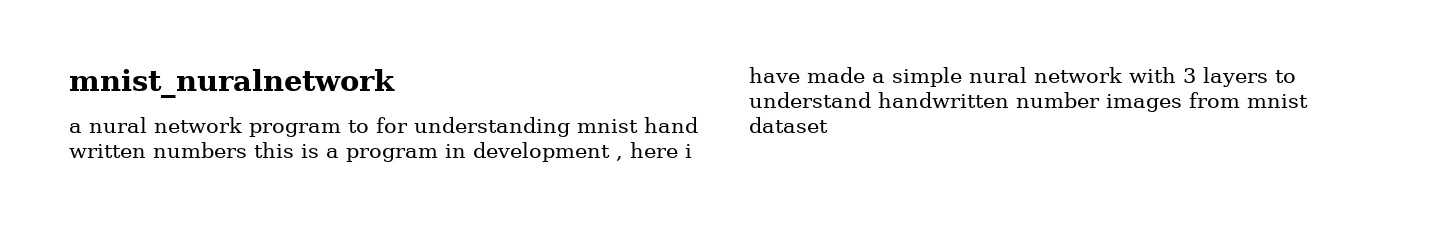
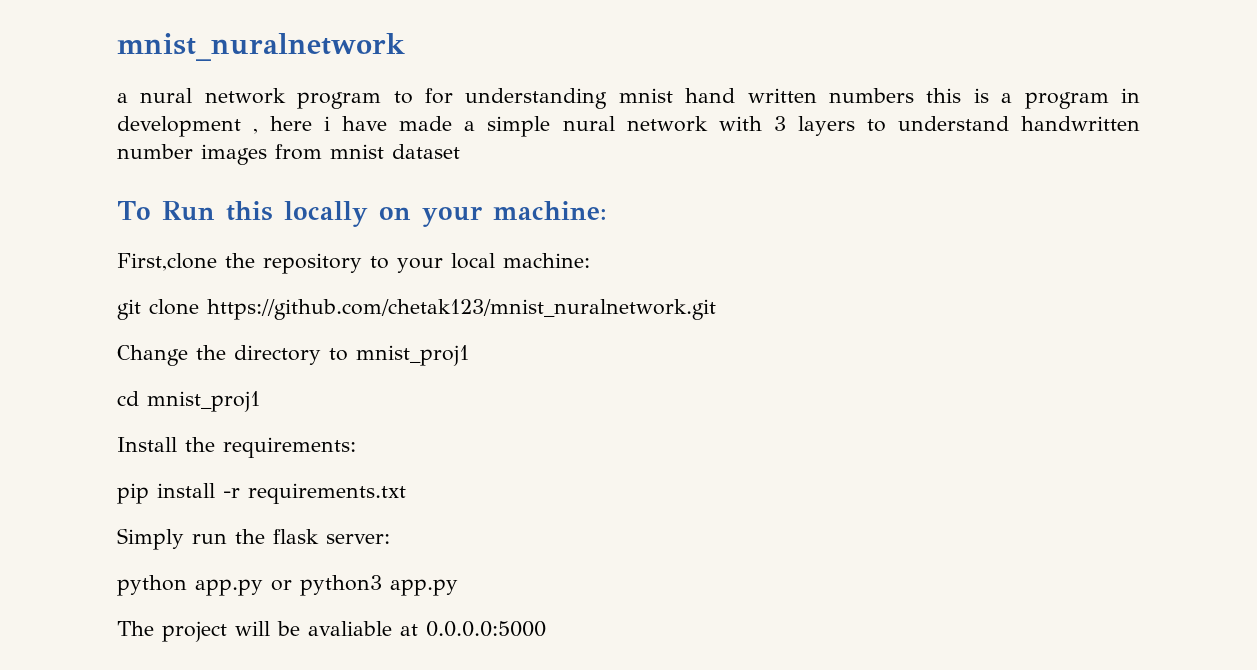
(828, 125) none -> [117,201,607,227] [117,253,590,274] [117,299,716,320] [117,345,469,366] [117,391,260,412] [117,437,356,458] [117,483,406,504] [117,528,390,550] [117,575,458,596] [117,621,546,642] // To Run this locally on your machine: // First,clone the repository to your local machine: // git clone https://github.com/chetak123/mnist_nuralnetwork.git // Change the directory to mnist_proj1 // cd mnist_proj1 // Install the requirements: // pip install -r requirements.txt // Simply run the flask server: // python app.py or python3 app.py // The project will be avaliable at 0.0.0.0:5000

